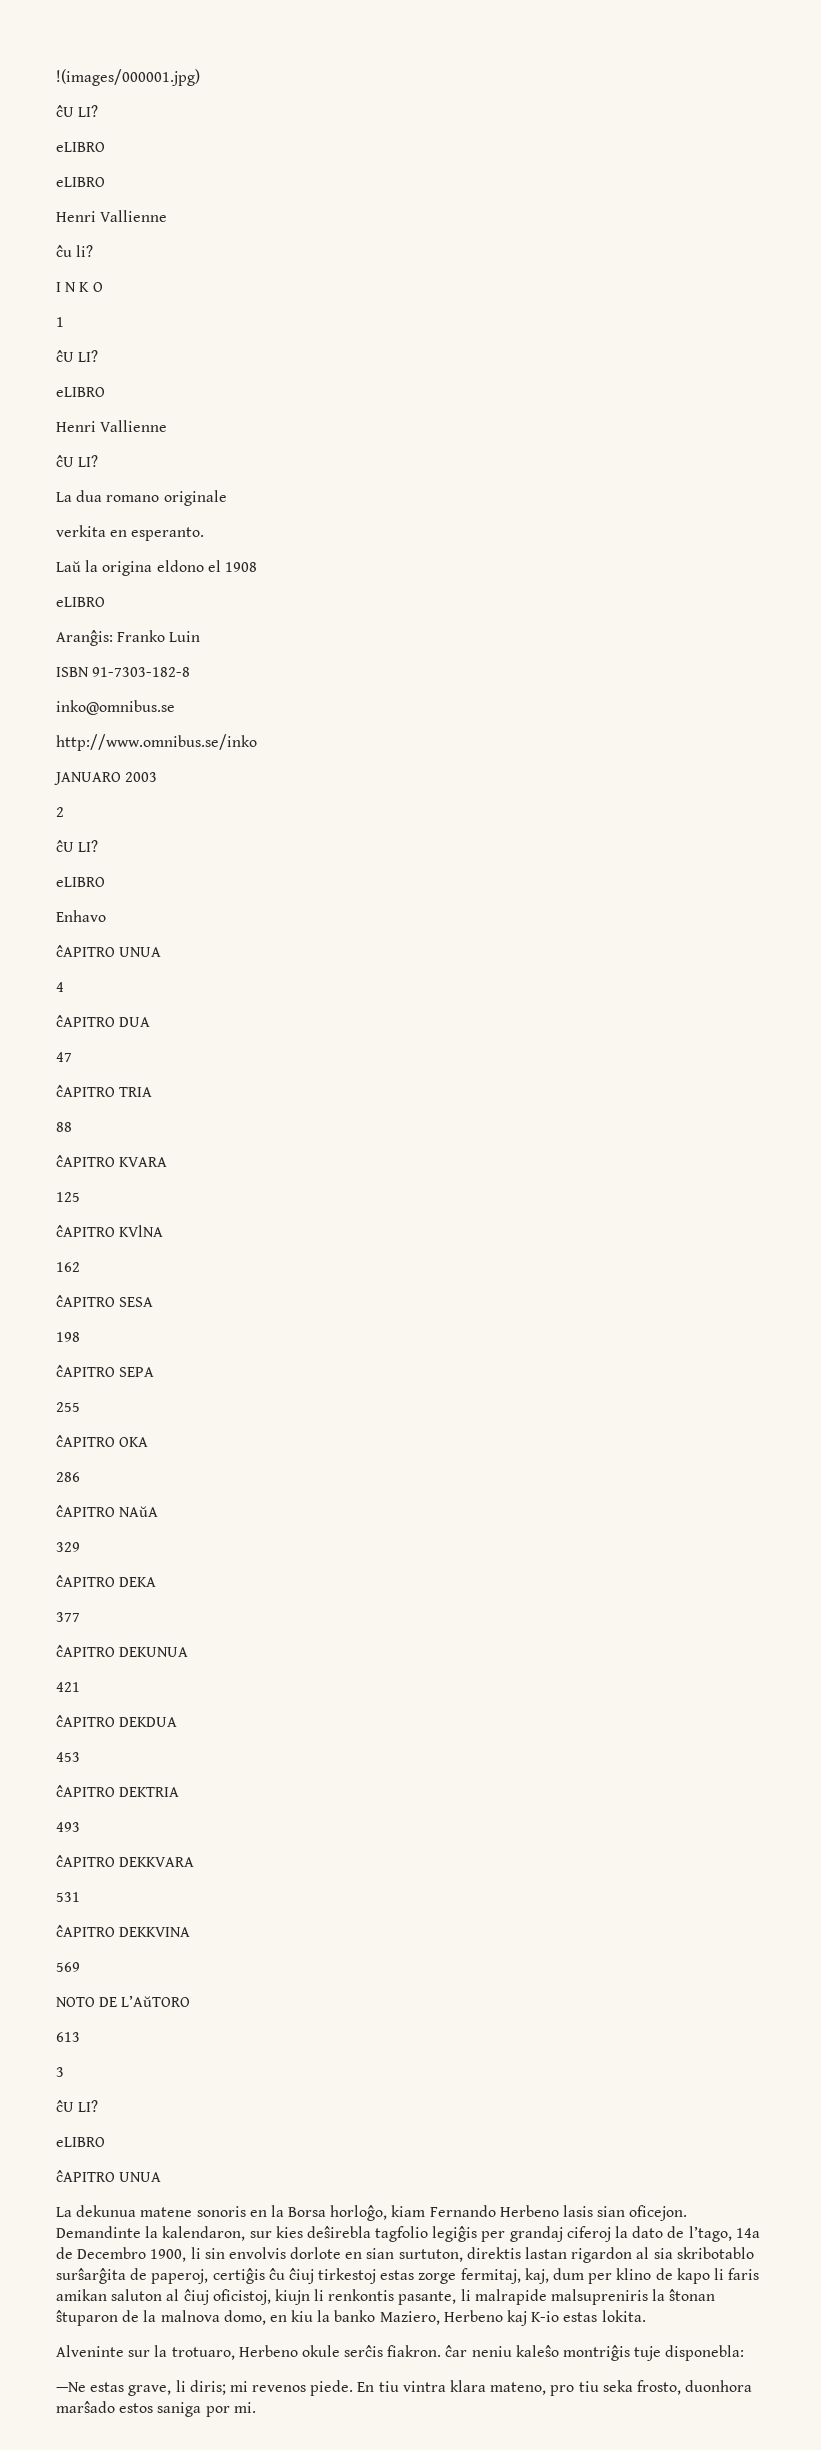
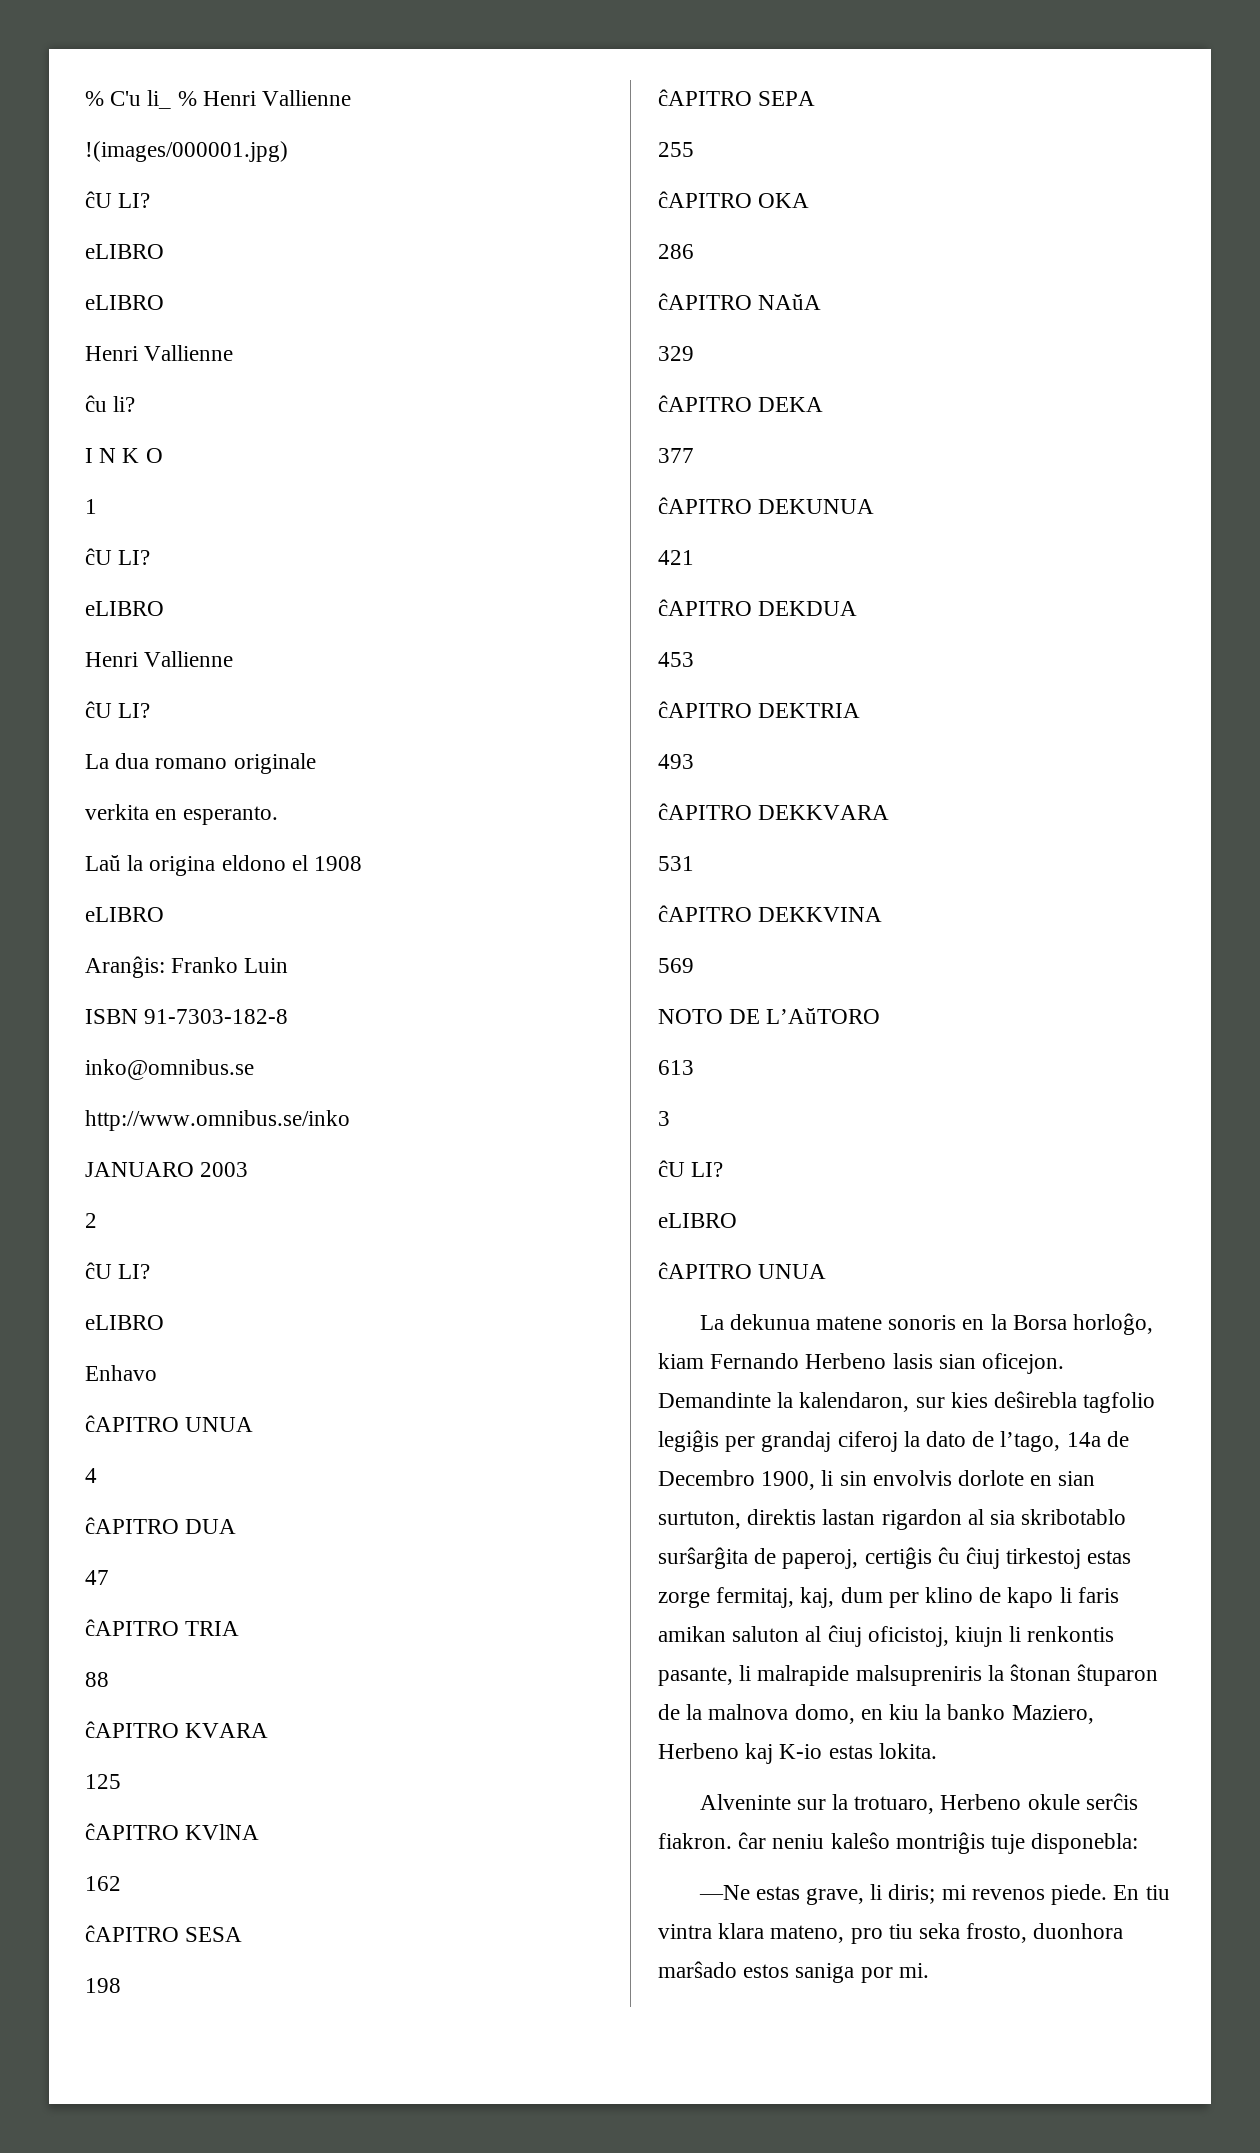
(56, 77) none -> [85,90,352,109] % C'u li_ % Henri Vallienne //

